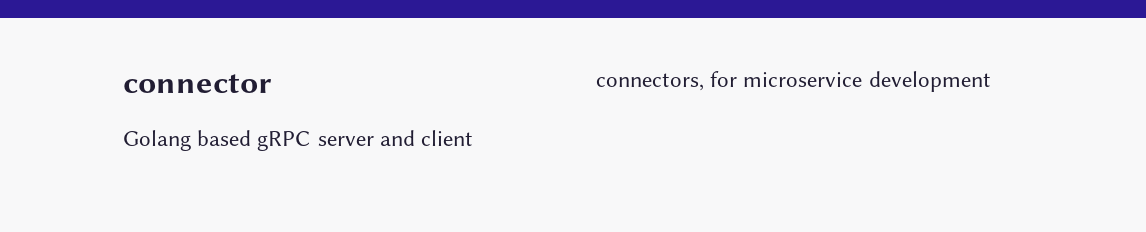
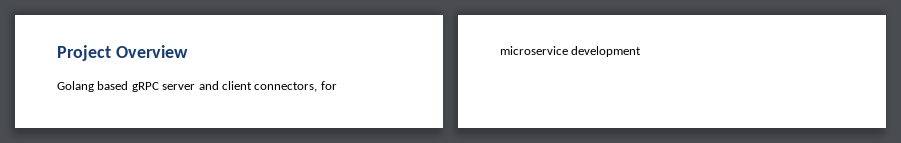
[123,74,272,93] connector -> [57,45,188,61] Project Overview

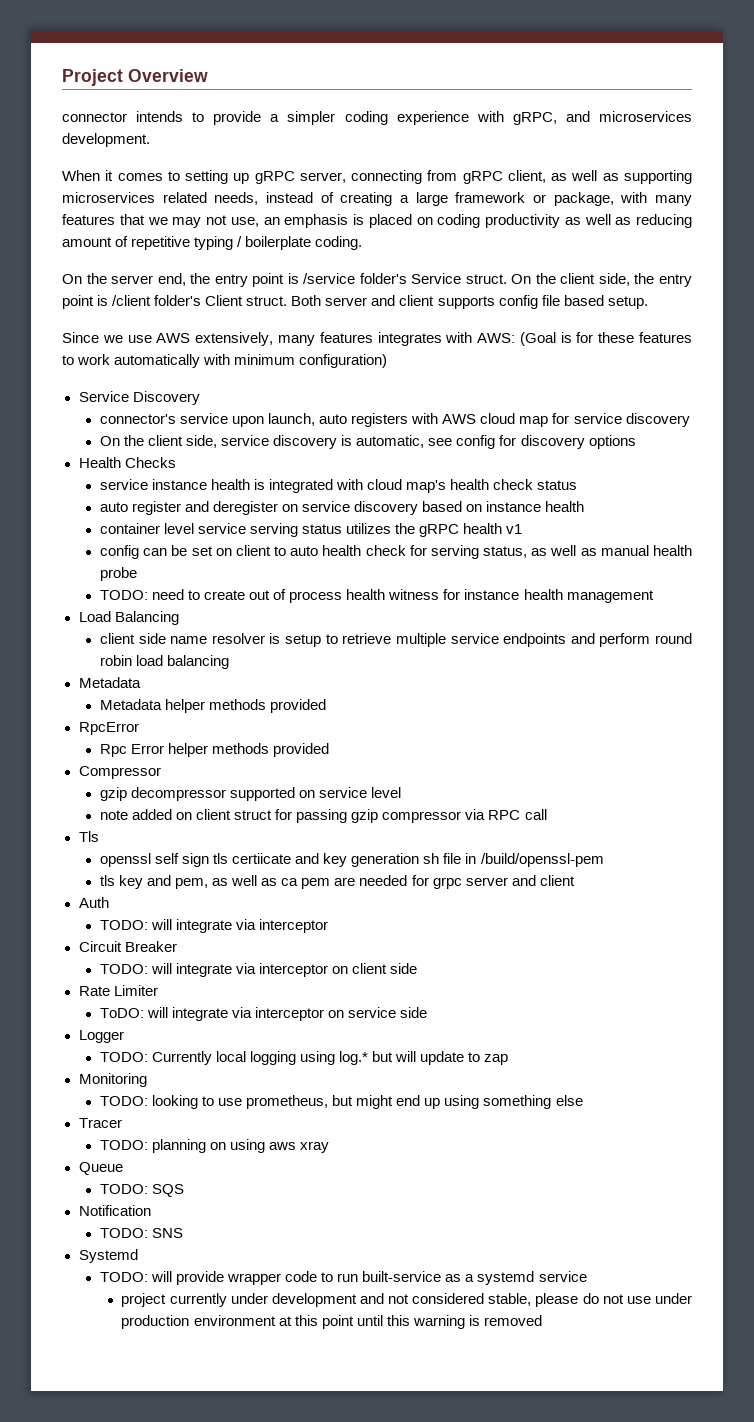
[57,81,337,92] [500,46,642,57] Golang based gRPC server and client connectors, for microservice development -> [62,111,693,125] [62,133,150,147] [62,170,692,184] [62,192,692,206] [62,214,692,228] [62,236,363,250] [62,273,692,287] [62,295,648,309] [62,332,693,346] [62,354,388,368] [78,391,200,405] [99,413,690,427] [99,435,636,449] [78,457,176,468] [99,479,578,493] [99,501,585,515] [99,523,523,537] [99,545,692,559] [99,567,137,581] [99,589,654,603] [78,611,179,625] [99,633,692,647] [99,655,230,669] [78,677,141,688] [99,699,327,713] [78,722,139,735] [99,743,330,757] [78,766,161,779] [99,787,402,801] [99,809,547,823] [78,831,99,842] [99,853,604,867] [99,875,575,889] [78,897,109,908] [99,919,329,933] [78,941,177,952] [99,963,418,977] [78,985,158,996] [99,1007,428,1021] [78,1030,124,1043] [99,1051,509,1065] [78,1073,147,1087] [99,1095,583,1109] [78,1118,122,1128] [99,1139,330,1153] [78,1162,123,1175] [99,1184,185,1197] [78,1205,151,1216] [99,1228,184,1238] [78,1249,138,1263] [99,1271,587,1285] [121,1293,692,1307] [121,1315,542,1329] connector intends to provide a simpler coding experience with gRPC, and microservices development. // When it comes to setting up gRPC server, connecting from gRPC client, as well as supporting microservices related needs, instead of creating a large framework or package, with many features that we may not use, an emphasis is placed on coding productivity as well as reducing amount of repetitive typing / boilerplate coding. // On the server end, the entry point is /service folder's Service struct. On the client side, the entry point is /client folder's Client struct. Both server and client supports config file based setup. // Since we use AWS extensively, many features integrates with AWS: (Goal is for these features to work automatically with minimum configuration) // Service Discovery // connector's service upon launch, auto registers with AWS cloud map for service discovery // On the client side, service discovery is automatic, see config for discovery options // Health Checks // service instance health is integrated with cloud map's health check status // auto register and deregister on service discovery based on instance health // container level service serving status utilizes the gRPC health v1 // config can be set on client to auto health check for serving status, as well as manual health probe // TODO: need to create out of process health witness for instance health management // Load Balancing // client side name resolver is setup to retrieve multiple service endpoints and perform round robin load balancing // Metadata // Metadata helper methods provided // RpcError // Rpc Error helper methods provided // Compressor // gzip decompressor supported on service level // note added on client struct for passing gzip compressor via RPC call // Tls // openssl self sign tls certiicate and key generation sh file in /build/openssl-pem // tls key and pem, as well as ca pem are needed for grpc server and client // Auth // TODO: will integrate via interceptor // Circuit Breaker // TODO: will integrate via interceptor on client side // Rate Limiter // ToDO: will integrate via interceptor on service side // Logger // TODO: Currently local logging using log.* but will update to zap // Monitoring // TODO: looking to use prometheus, but might end up using something else // Tracer // TODO: planning on using aws xray // Queue // TODO: SQS // Notification // TODO: SNS // Systemd // TODO: will provide wrapper code to run built-service as a systemd service // project currently under development and not considered stable, please do not use under production environment at this point until this warning is removed

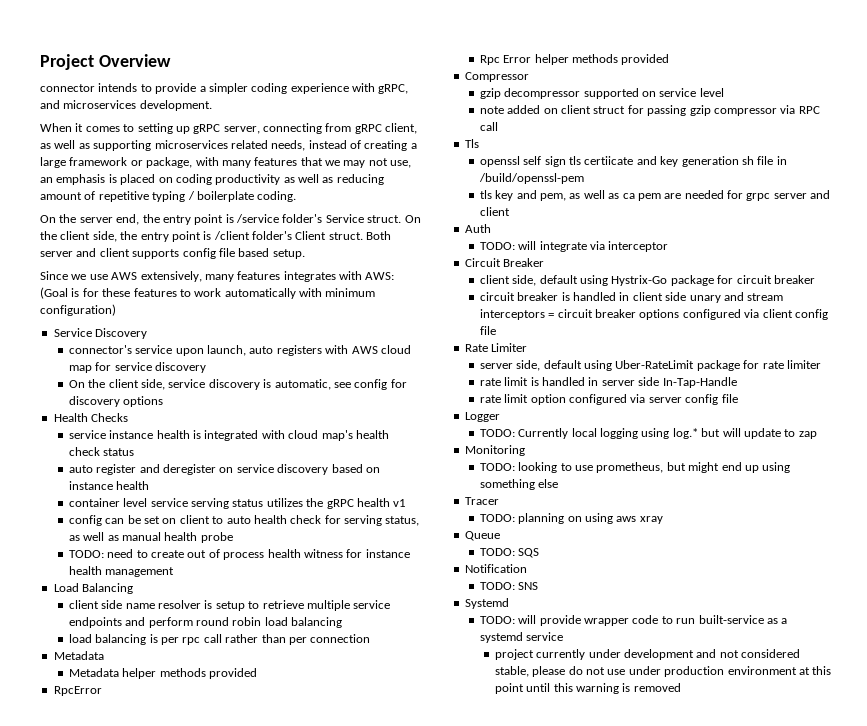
(230, 662) none -> [68,634,371,645] // load balancing is per rpc call rather than per connection
[99,963,418,977] [78,985,158,996] [99,1007,428,1021] TODO: will integrate via interceptor on client side // Rate Limiter // ToDO: will integrate via interceptor on service side -> [479,275,815,286] [479,292,784,303] [479,309,828,320] [479,326,496,335] [464,343,528,352] [479,360,821,371] [479,377,737,388] [479,394,738,405] client side, default using Hystrix-Go package for circuit breaker // circuit breaker is handled in client side unary and stream interceptors = circuit breaker options configured via client config file // Rate Limiter // server side, default using Uber-RateLimit package for rate limiter // rate limit is handled in server side In-Tap-Handle // rate limit option configured via server config file

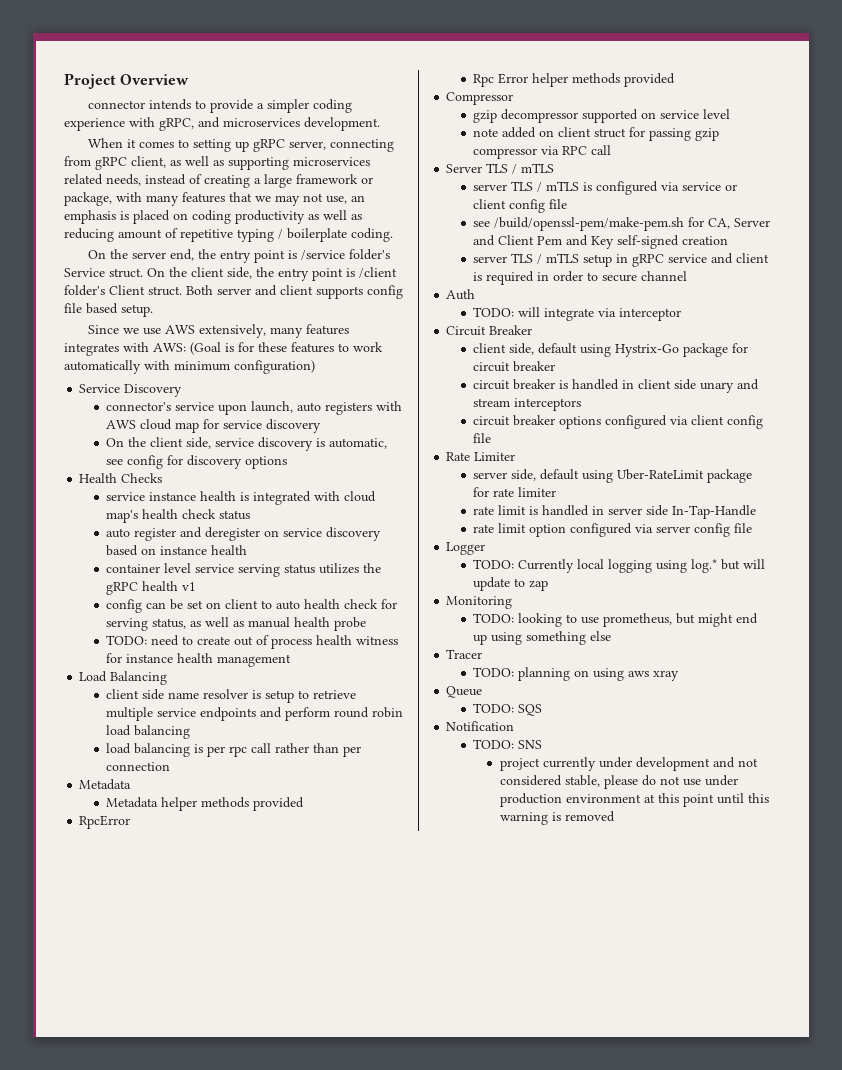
[464,139,479,148] [479,156,787,167] [478,173,584,184] [479,190,831,201] [479,207,510,216] Tls // openssl self sign tls certiicate and key generation sh file in /build/openssl-pem // tls key and pem, as well as ca pem are needed for grpc server and client -> [446,163,555,174] [473,181,738,195] [473,199,568,213] [473,217,771,231] [473,235,729,249] [473,253,770,267] [473,271,688,285] Server TLS / mTLS // server TLS / mTLS is configured via service or client config file // see /build/openssl-pem/make-pem.sh for CA, Server and Client Pem and Key self-signed creation // server TLS / mTLS setup in gRPC service and client is required in order to secure channel
[548,313,555,318] = -> (582, 404) //
[464,598,509,609] [479,615,788,626] [479,632,564,643] // Systemd // TODO: will provide wrapper code to run built-service as a systemd service -> (543, 744) none

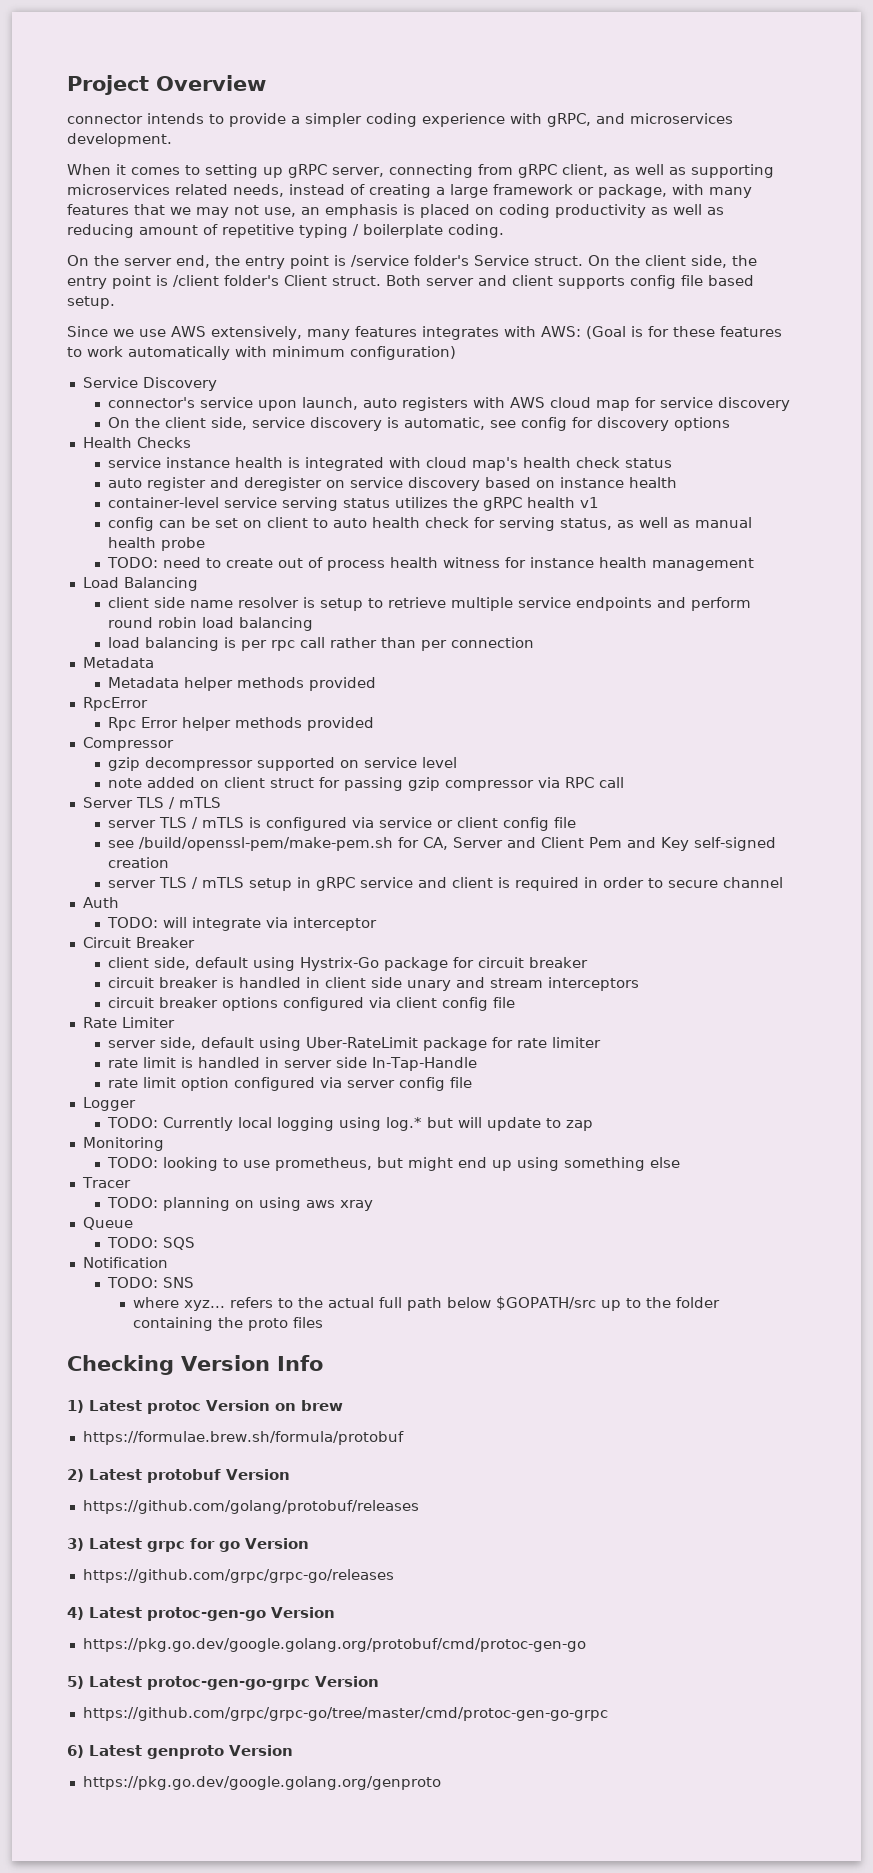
[106,563,192,573] container level -> [108,497,220,508] container-level
[500,757,759,771] [500,775,739,789] [500,793,770,807] [500,811,616,825] project currently under development and not considered stable, please do not use under production environment at this point until this warning is removed -> [133,1296,721,1311] [133,1317,324,1331] [67,1355,323,1375] [67,1400,343,1414] [82,1431,404,1445] [67,1469,290,1483] [82,1500,419,1514] [67,1538,309,1552] [82,1569,394,1583] [67,1607,335,1621] [82,1638,586,1652] [67,1676,379,1690] [82,1707,608,1721] [67,1745,293,1759] [82,1776,441,1790] where xyz... refers to the actual full path below $GOPATH/src up to the folder containing the proto files // Checking Version Info // 1) Latest protoc Version on brew // https://formulae.brew.sh/formula/protobuf // 2) Latest protobuf Version // https://github.com/golang/protobuf/releases // 3) Latest grpc for go Version // https://github.com/grpc/grpc-go/releases // 4) Latest protoc-gen-go Version // https://pkg.go.dev/google.golang.org/protobuf/cmd/protoc-gen-go // 5) Latest protoc-gen-go-grpc Version // https://github.com/grpc/grpc-go/tree/master/cmd/protoc-gen-go-grpc // 6) Latest genproto Version // https://pkg.go.dev/google.golang.org/genproto

